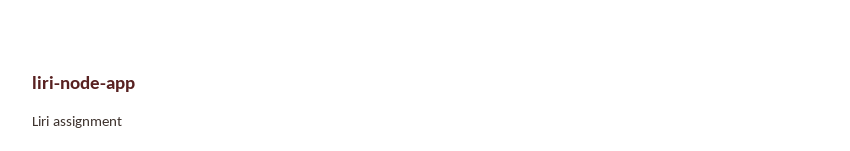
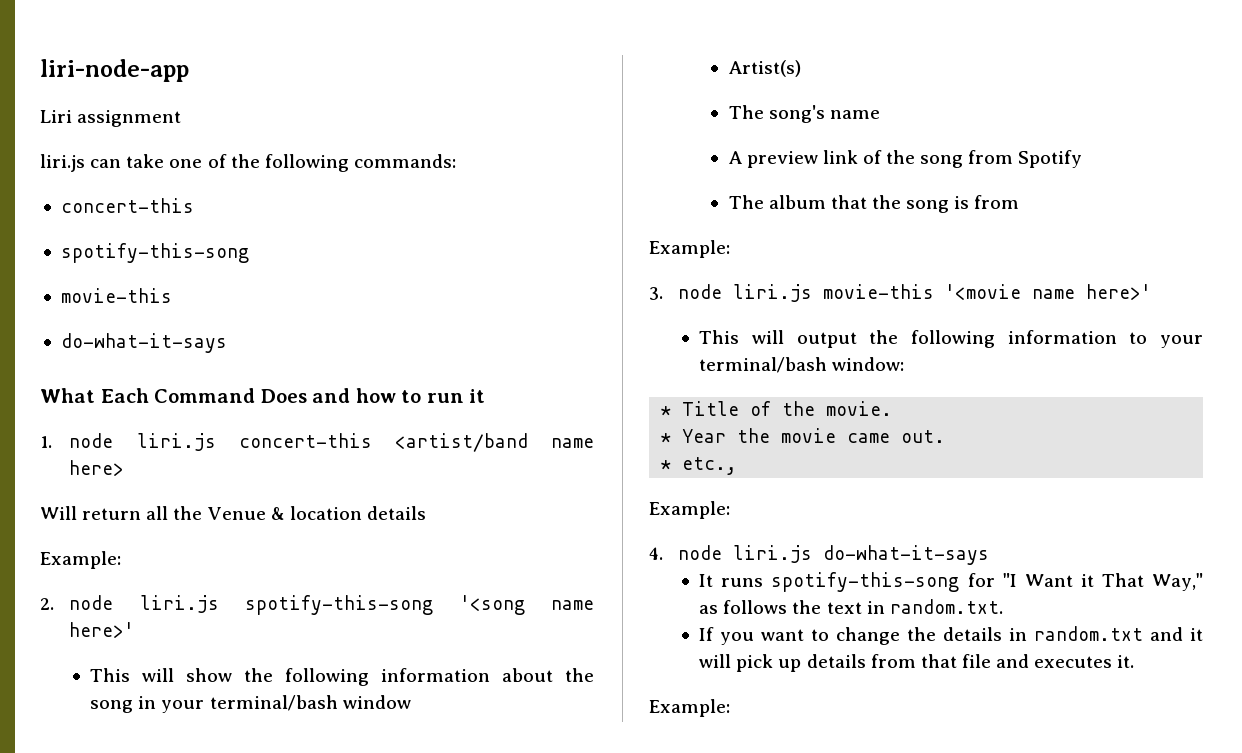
(122, 122) none -> [40,154,456,172] [60,198,194,213] [60,243,249,263] [60,288,172,303] [60,333,227,353] [40,388,486,403] [40,433,594,452] [69,460,125,476] [40,506,426,520] [40,551,121,569] [40,595,594,615] [69,622,135,638] [90,668,594,686] [90,695,411,713] [728,60,801,77] [728,105,880,123] [728,150,1083,168] [728,195,1020,213] [649,240,730,258] [649,284,1152,302] [699,330,1203,348] [699,357,905,373] [660,401,893,416] [660,428,946,443] [660,457,738,475] [649,501,730,519] [649,545,990,565] [699,572,1204,592] [699,599,1003,614] [699,626,1203,645] [699,654,1135,672] [649,699,730,717] // liri.js can take one of the following commands: // concert-this // spotify-this-song // movie-this // do-what-it-says // What Each Command Does and how to run it // 1. node liri.js concert-this <artist/band name here> // Will return all the Venue & location details // Example: // 2. node liri.js spotify-this-song '<song name here>' // This will show the following information about the song in your terminal/bash window // Artist(s) // The song's name // A preview link of the song from Spotify // The album that the song is from // Example: // 3. node liri.js movie-this '<movie name here>' // This will output the following information to your terminal/bash window: // * Title of the movie. // * Year the movie came out. // * etc., // Example: // 4. node liri.js do-what-it-says // It runs spotify-this-song for "I Want it That Way," as follows the text in random.txt. // If you want to change the details in random.txt and it will pick up details from that file and executes it. // Example:

